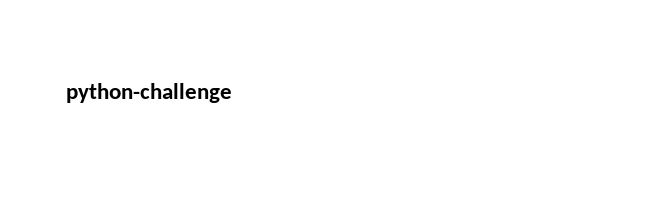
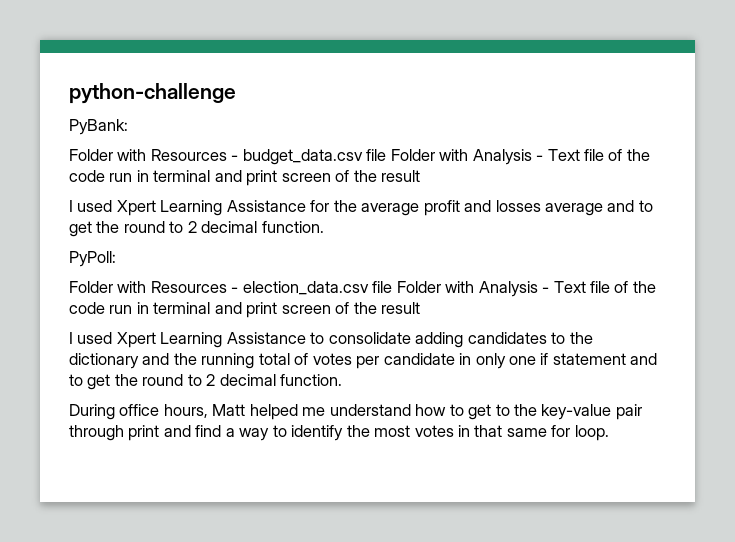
(232, 93) none -> [69,119,128,135] [69,149,650,165] [69,170,421,186] [69,200,653,216] [69,221,324,237] [69,251,116,267] [69,281,656,297] [69,302,421,318] [69,332,593,348] [69,353,658,369] [69,374,343,390] [69,404,642,420] [69,425,609,441] // PyBank: // Folder with Resources - budget_data.csv file Folder with Analysis - Text file of the code run in terminal and print screen of the result // I used Xpert Learning Assistance for the average profit and losses average and to get the round to 2 decimal function. // PyPoll: // Folder with Resources - election_data.csv file Folder with Analysis - Text file of the code run in terminal and print screen of the result // I used Xpert Learning Assistance to consolidate adding candidates to the dictionary and the running total of votes per candidate in only one if statement and to get the round to 2 decimal function. // During office hours, Matt helped me understand how to get to the key-value pair through print and find a way to identify the most votes in that same for loop.

